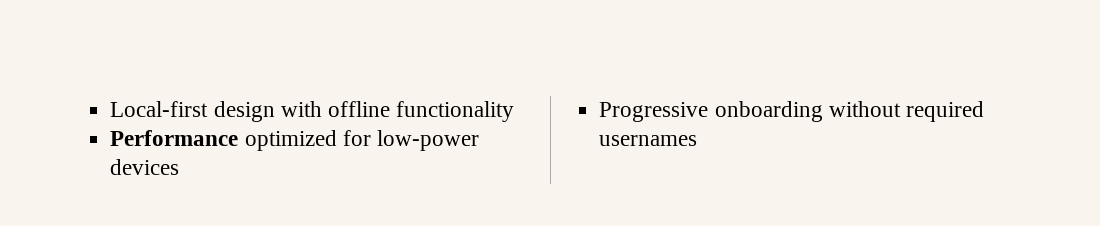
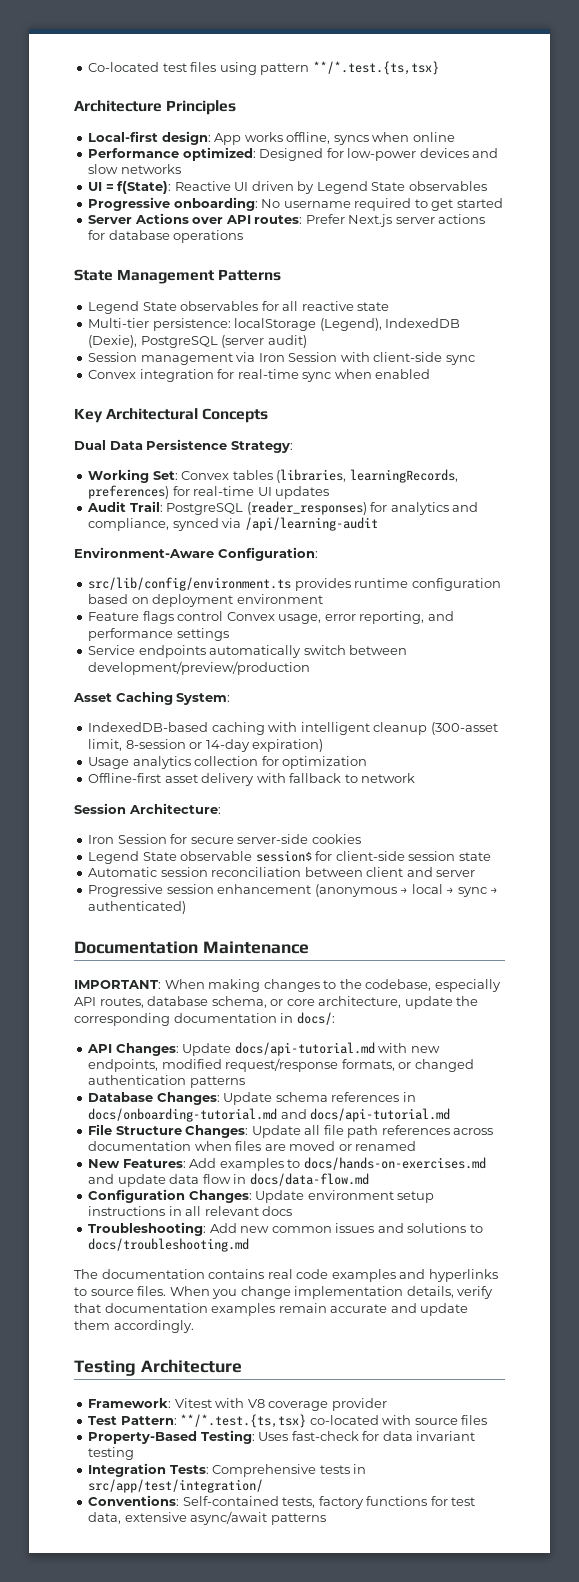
[110,101,515,122] Local-first design with offline functionality -> [88,61,439,75] [74,100,237,115] [88,131,455,145] Co-located test files using pattern **/*.test.{ts,tsx} // Architecture Principles // Local-first design: App works offline, syncs when online
[244,130,337,151] optimized -> [182,147,324,161] optimized: Designed
[599,101,984,122] [599,135,698,146] // Progressive onboarding without required usernames -> [472,148,499,158] [88,164,181,174] [88,181,487,194] [88,197,503,211] [88,213,486,227] [88,230,244,243] [74,269,282,284] [88,301,390,314] [88,318,461,331] [88,335,307,348] [88,352,475,365] [88,369,431,382] [74,408,269,423] [74,439,293,453] [88,469,458,483] [88,485,330,499] [87,501,479,515] [88,517,378,531] [74,547,318,561] [88,577,501,591] [88,594,323,607] [88,611,454,624] [88,628,229,641] [88,645,408,658] [88,661,311,675] [73,691,231,705] [88,722,498,735] [88,739,324,752] [88,756,368,769] [88,773,416,786] [74,803,221,814] [88,834,361,844] [88,850,491,864] [88,867,476,877] [88,884,499,897] [88,901,187,914] [74,941,309,954] [74,979,501,992] [74,996,479,1009] [74,1012,335,1026] [87,1042,440,1056] [88,1058,474,1072] [88,1075,245,1088] [88,1092,416,1105] [88,1108,451,1122] [88,1124,494,1138] [88,1141,417,1151] [88,1157,486,1171] [88,1173,369,1187] [88,1189,435,1203] [88,1206,293,1216] [88,1222,483,1236] [88,1238,250,1252] [74,1269,498,1282] [74,1286,494,1299] [74,1303,469,1316] [74,1320,194,1333] [74,1359,242,1376] [88,1398,387,1411] [88,1414,488,1428] [88,1430,476,1444] [88,1447,135,1460] [88,1463,367,1477] [88,1479,264,1493] [88,1495,476,1509] [88,1511,326,1525] and slow networks // UI = f(State): Reactive UI driven by Legend State observables // Progressive onboarding: No username required to get started // Server Actions over API routes: Prefer Next.js server actions for database operations // State Management Patterns // Legend State observables for all reactive state // Multi-tier persistence: localStorage (Legend), IndexedDB (Dexie), PostgreSQL (server audit) // Session management via Iron Session with client-side sync // Convex integration for real-time sync when enabled // Key Architectural Concepts // Dual Data Persistence Strategy: // Working Set: Convex tables (libraries, learningRecords, preferences) for real-time UI updates // Audit Trail: PostgreSQL (reader_responses) for analytics and compliance, synced via /api/learning-audit // Environment-Aware Configuration: // src/lib/config/environment.ts provides runtime configuration based on deployment environment // Feature flags control Convex usage, error reporting, and performance settings // Service endpoints automatically switch between development/preview/production // Asset Caching System: // IndexedDB-based caching with intelligent cleanup (300-asset limit, 8-session or 14-day expiration) // Usage analytics collection for optimization // Offline-first asset delivery with fallback to network // Session Architecture: // Iron Session for secure server-side cookies // Legend State observable session$ for client-side session state // Automatic session reconciliation between client and server // Progressive session enhancement (anonymous → local → sync → authenticated) // Documentation Maintenance // IMPORTANT: When making changes to the codebase, especially API routes, database schema, or core architecture, update the corresponding documentation in docs/: // API Changes: Update docs/api-tutorial.md with new endpoints, modified request/response formats, or changed authentication patterns // Database Changes: Update schema references in docs/onboarding-tutorial.md and docs/api-tutorial.md // File Structure Changes: Update all file path references across documentation when files are moved or renamed // New Features: Add examples to docs/hands-on-exercises.md and update data flow in docs/data-flow.md // Configuration Changes: Update environment setup instructions in all relevant docs // Troubleshooting: Add new common issues and solutions to docs/troubleshooting.md // The documentation contains real code examples and hyperlinks to source files. When you change implementation details, verify that documentation examples remain accurate and update them accordingly. // Testing Architecture // Framework: Vitest with V8 coverage provider // Test Pattern: **/*.test.{ts,tsx} co-located with source files // Property-Based Testing: Uses fast-check for data invariant testing // Integration Tests: Comprehensive tests in src/app/test/integration/ // Conventions: Self-contained tests, factory functions for test data, extensive async/await patterns

